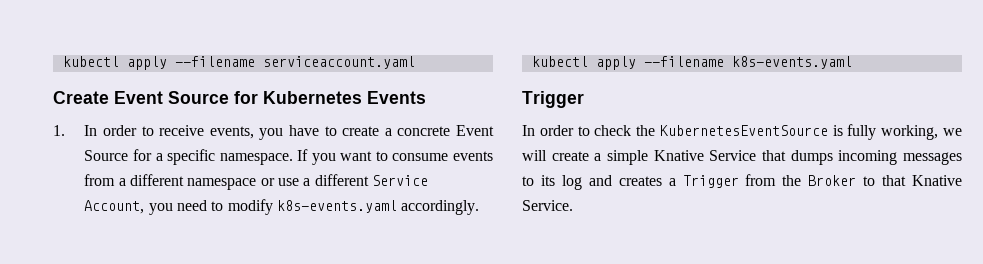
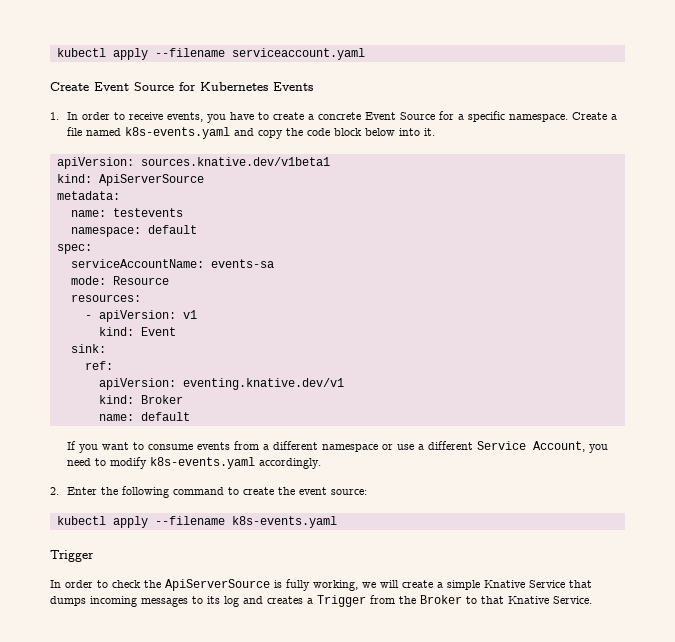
(293, 159) none -> [571,112,617,120] [66,127,435,139] [56,157,330,169] [56,174,204,186] [56,191,120,200] [70,208,183,217] [70,225,197,237] [56,244,92,254] [70,259,274,268] [70,276,169,285] [70,294,141,302] [84,310,197,322] [98,327,176,336] [70,344,106,353] [84,361,113,370] [98,378,344,390] [98,395,183,404] [98,412,190,421] Create a file named k8s-events.yaml and copy the code block below into it. // apiVersion: sources.knative.dev/v1beta1 // kind: ApiServerSource // metadata: // name: testevents // namespace: default // spec: // serviceAccountName: events-sa // mode: Resource // resources: // - apiVersion: v1 // kind: Event // sink: // ref: // apiVersion: eventing.knative.dev/v1 // kind: Broker // name: default //
(480, 207) none -> [50,486,367,498] // 2. Enter the following command to create the event source:
[659,125,828,136] KubernetesEventSource -> [165,579,270,591] ApiServerSource

